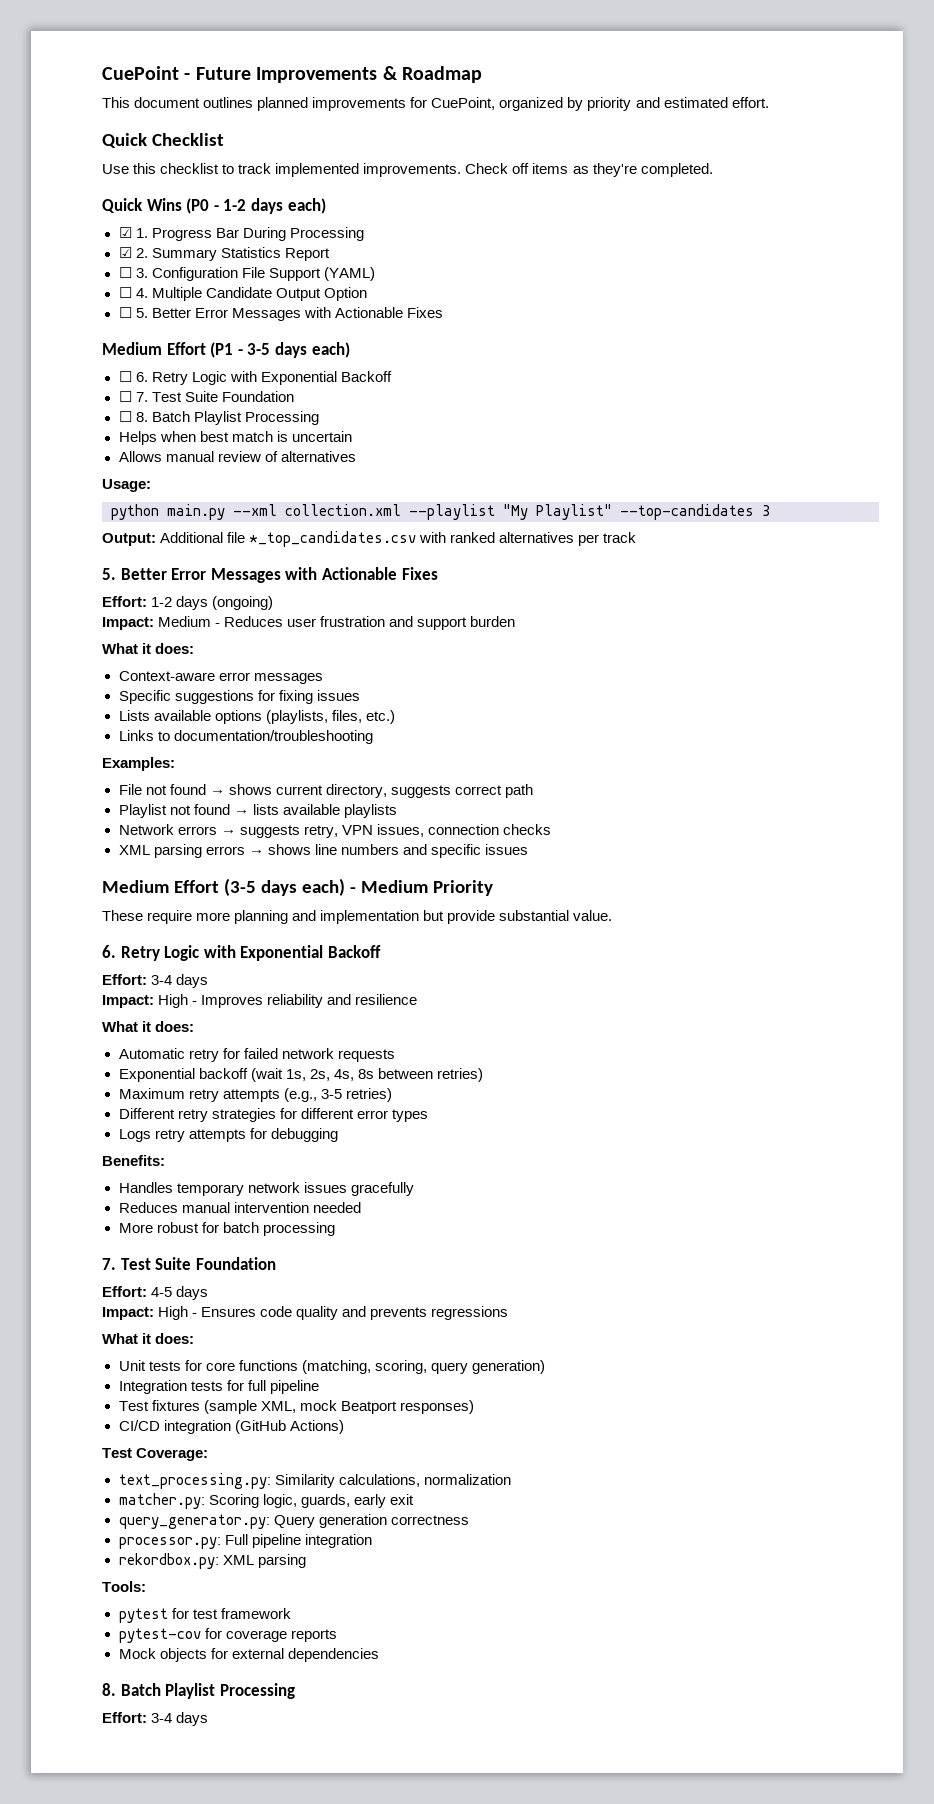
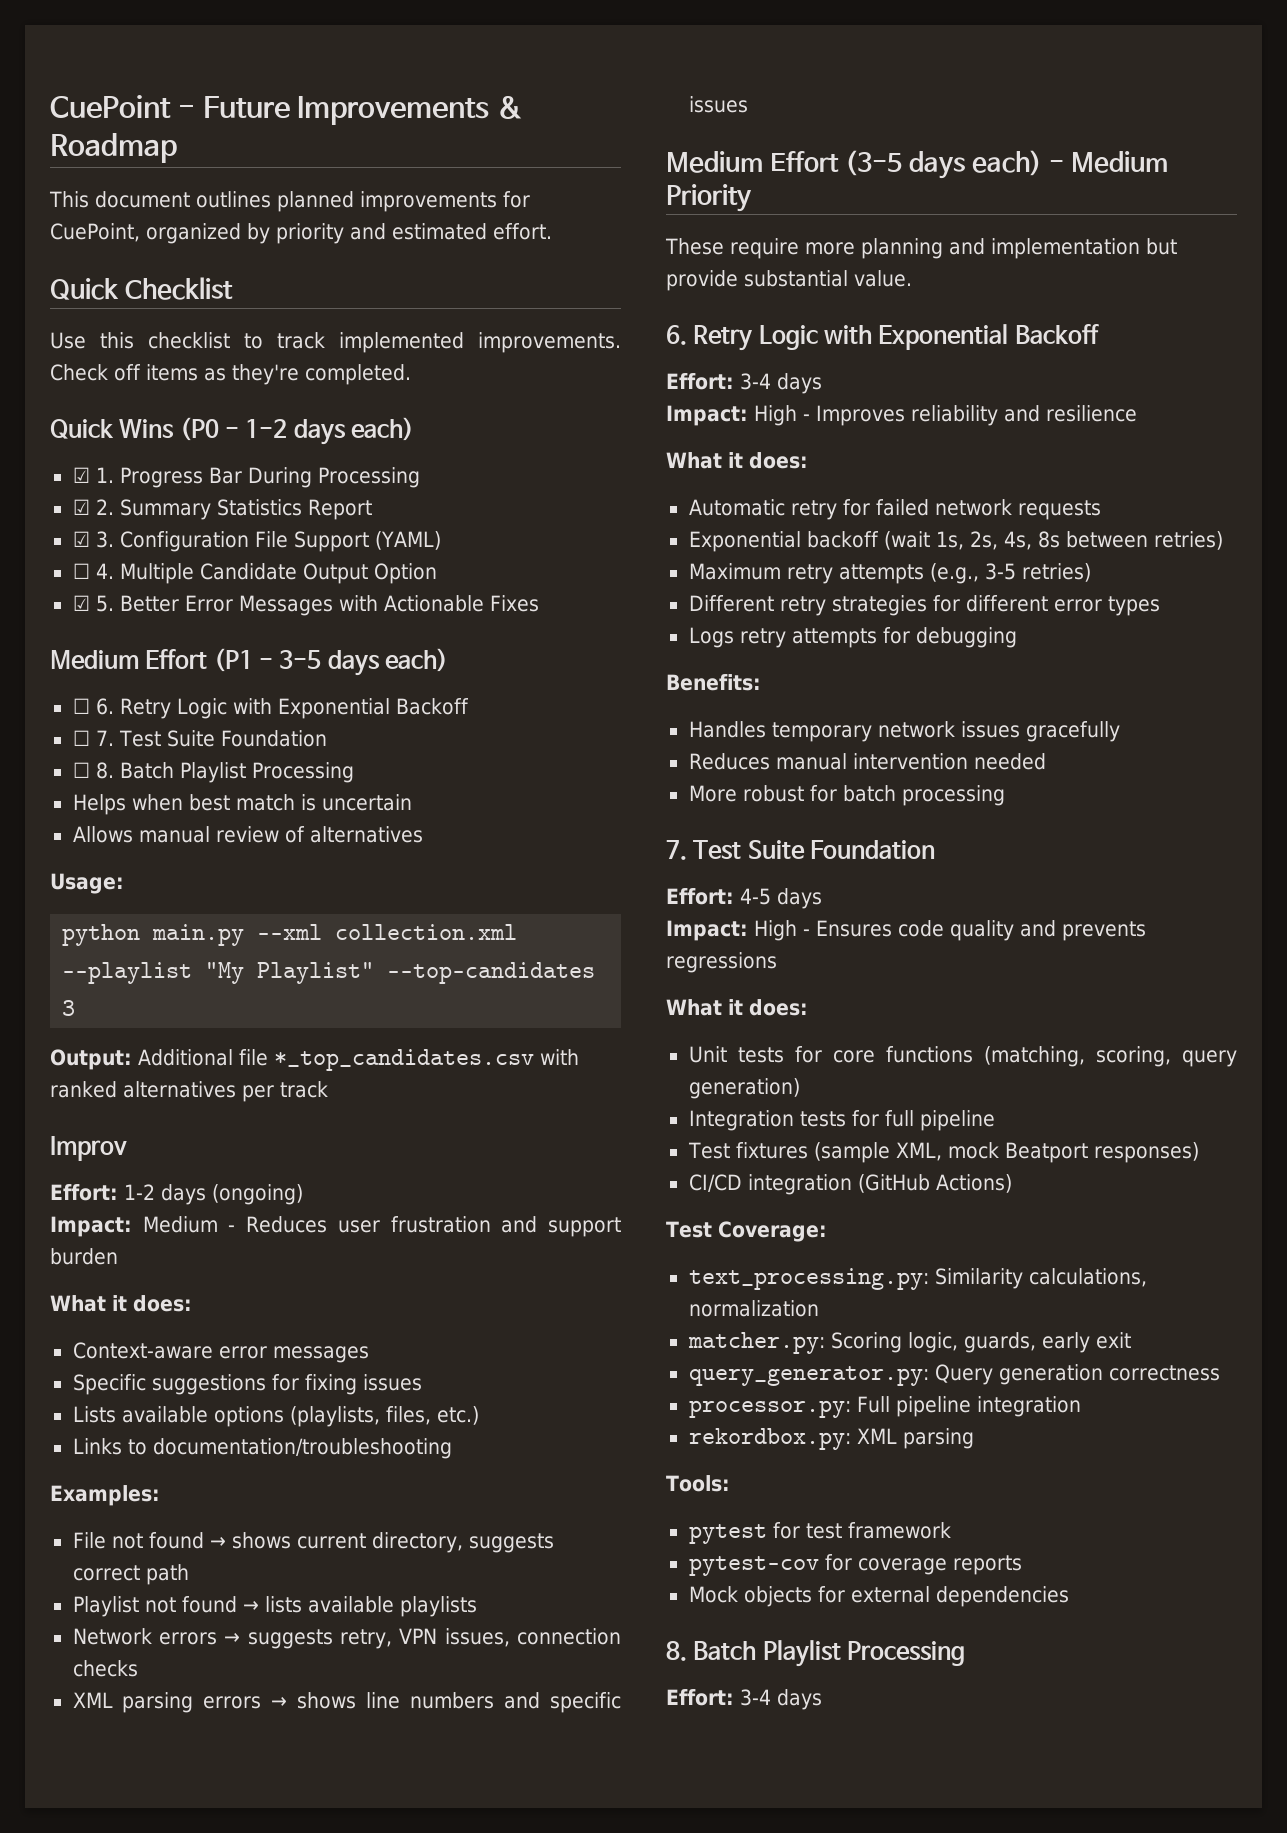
[118,267,132,278] ☐ -> [72,531,90,547] ☑
[118,307,132,318] ☐ -> [72,595,90,611] ☑
[102,567,438,583] 5. Better Error Messages with Actionable Fixes -> [50,1136,127,1161] Improv

